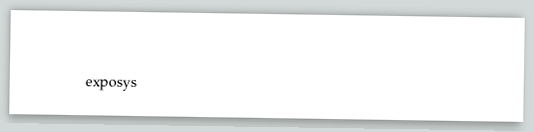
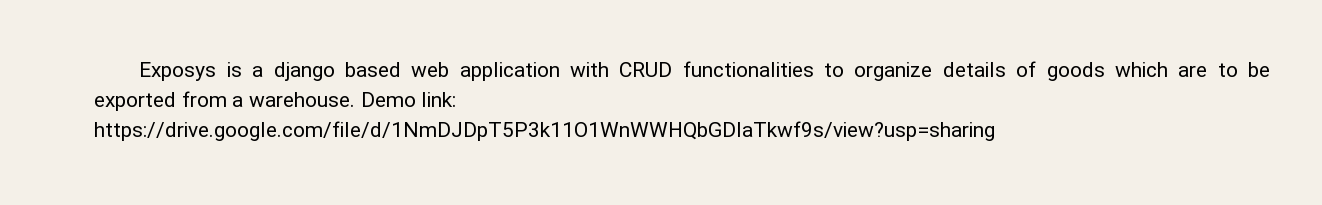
[85,79,137,92] exposys -> [139,61,1270,81] [94,91,457,111] [94,121,995,141] Exposys is a django based web application with CRUD functionalities to organize details of goods which are to be exported from a warehouse. Demo link: https://drive.google.com/file/d/1NmDJDpT5P3k11O1WnWWHQbGDlaTkwf9s/view?usp=sharing

